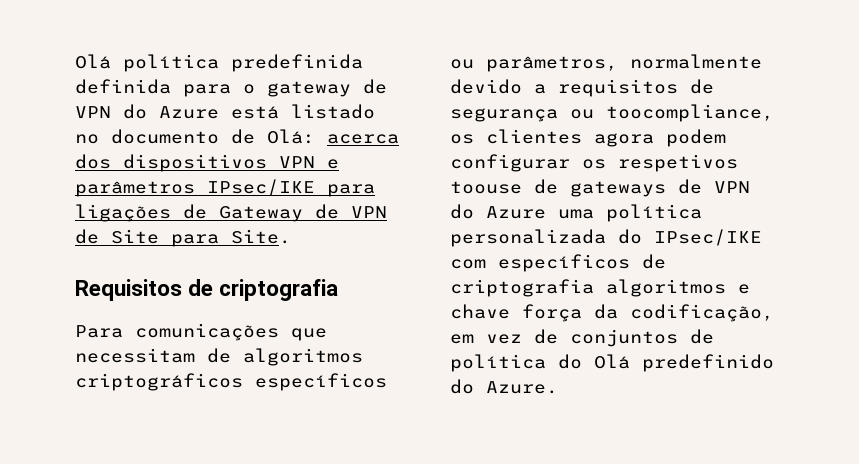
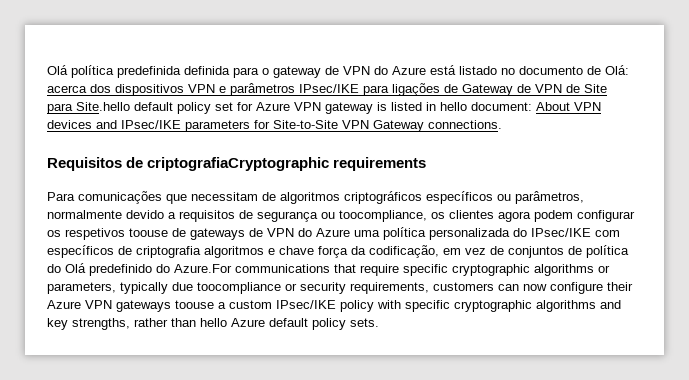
[231,229,291,244] Site. -> [76,102,601,114] [47,120,502,132] Site.hello default policy set for Azure VPN gateway is listed in hello document: About VPN devices and IPsec/IKE parameters for Site-to-Site VPN Gateway connections.
[219,279,339,301] criptografia -> [147,157,427,171] criptografiaCryptographic requirements
[486,381,558,394] Azure. -> [174,264,610,276] [47,282,633,294] [47,300,621,312] [47,318,379,330] Azure.For communications that require specific cryptographic algorithms or parameters, typically due toocompliance or security requirements, customers can now configure their Azure VPN gateways toouse a custom IPsec/IKE policy with specific cryptographic algorithms and key strengths, rather than hello Azure default policy sets.

